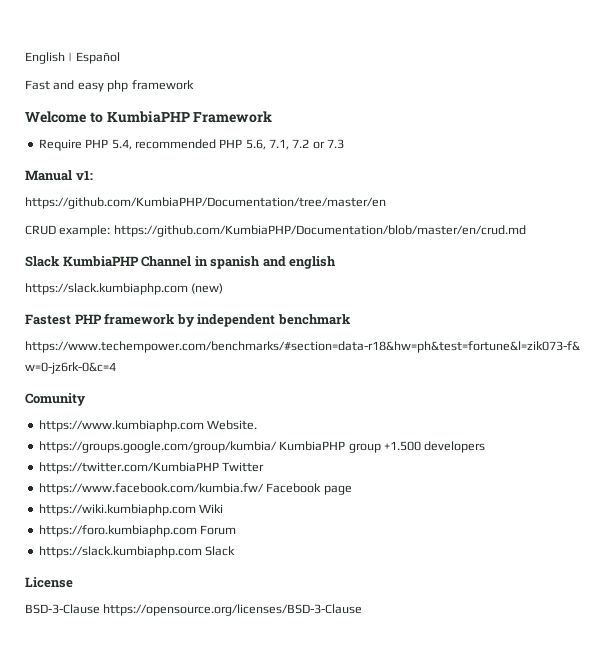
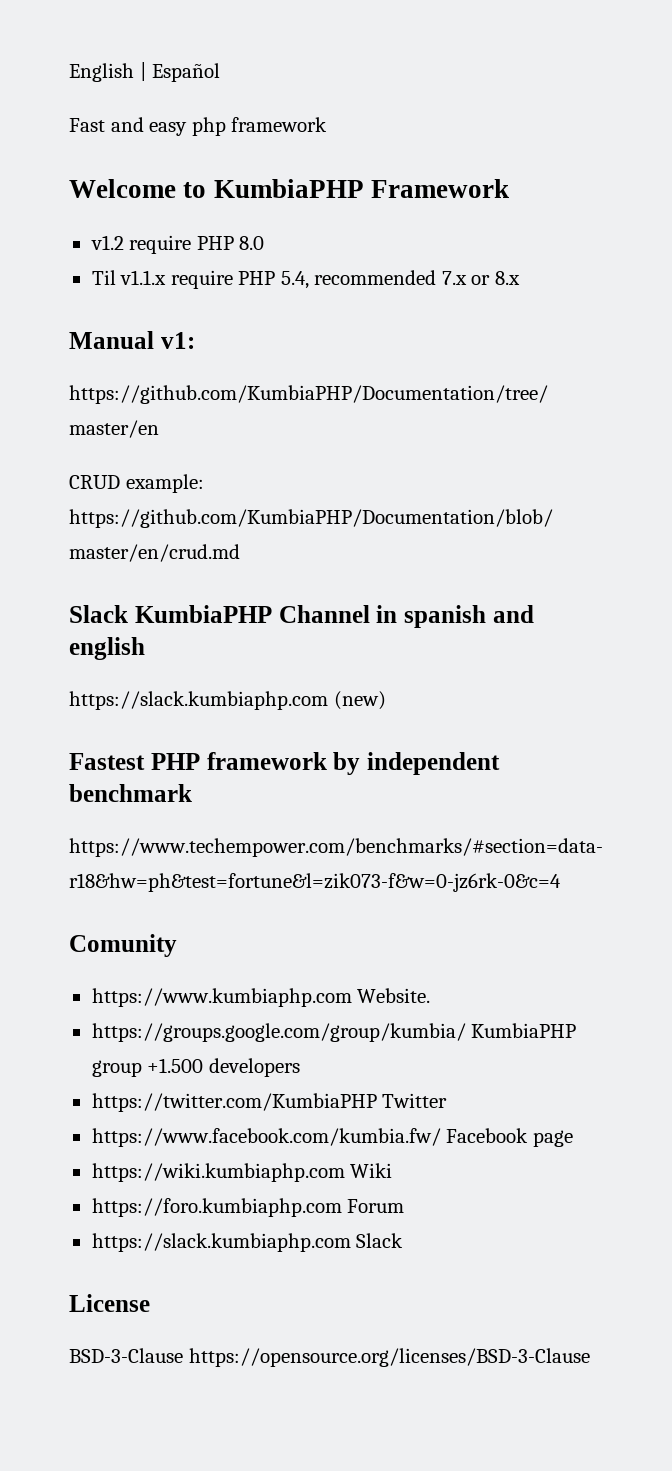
[38,139,345,151] Require PHP 5.4, recommended PHP 5.6, 7.1, 7.2 or 7.3 -> [90,235,265,254] [91,270,520,289] v1.2 require PHP 8.0 // Til v1.1.x require PHP 5.4, recommended 7.x or 8.x

